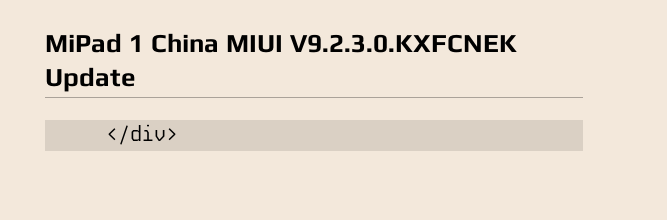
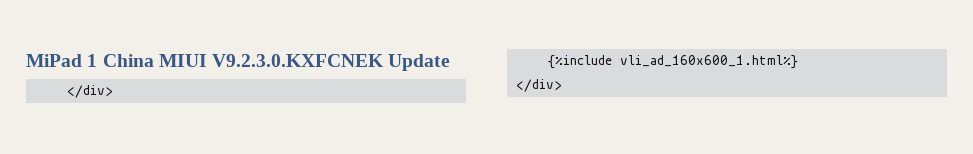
(178, 134) none -> [547,55,798,69] [515,79,562,92] // {%include vli_ad_160x600_1.html%} // </div>

